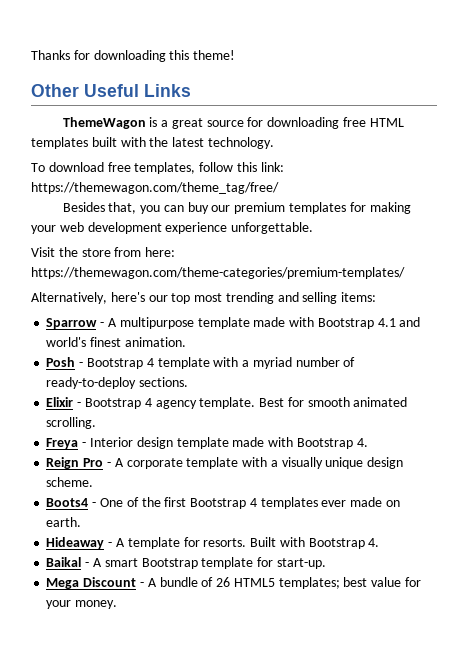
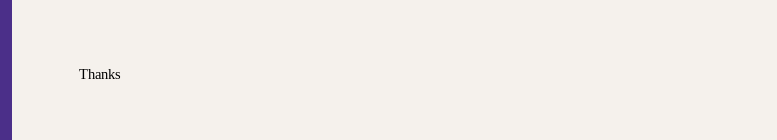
[73,50,236,62] [31,84,191,97] [62,117,404,129] [31,137,274,149] [31,162,284,174] [31,182,279,194] [62,202,411,214] [31,222,314,234] [31,247,176,257] [31,267,405,279] [31,292,377,304] [46,317,421,329] [46,337,186,347] [46,357,356,369] [46,377,189,389] [46,397,408,409] [46,417,97,429] [46,437,368,449] [46,457,404,469] [46,477,94,487] [46,497,400,509] [46,517,82,527] [46,537,380,549] [46,557,326,569] [46,577,421,589] [46,600,118,609] for downloading this theme! // Other Useful Links // ThemeWagon is a great source for downloading free HTML templates built with the latest technology. // To download free templates, follow this link: https://themewagon.com/theme_tag/free/ // Besides that, you can buy our premium templates for making your web development experience unforgettable. // Visit the store from here: https://themewagon.com/theme-categories/premium-templates/ // Alternatively, here's our top most trending and selling items: // Sparrow - A multipurpose template made with Bootstrap 4.1 and world's finest animation. // Posh - Bootstrap 4 template with a myriad number of ready-to-deploy sections. // Elixir - Bootstrap 4 agency template. Best for smooth animated scrolling. // Freya - Interior design template made with Bootstrap 4. // Reign Pro - A corporate template with a visually unique design scheme. // Boots4 - One of the first Bootstrap 4 templates ever made on earth. // Hideaway - A template for resorts. Built with Bootstrap 4. // Baikal - A smart Bootstrap template for start-up. // Mega Discount - A bundle of 26 HTML5 templates; best value for your money. -> (121, 74) none

